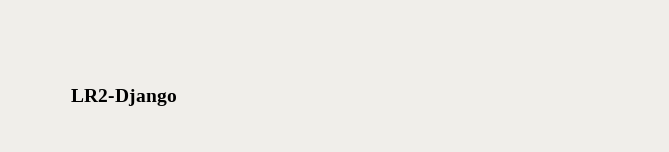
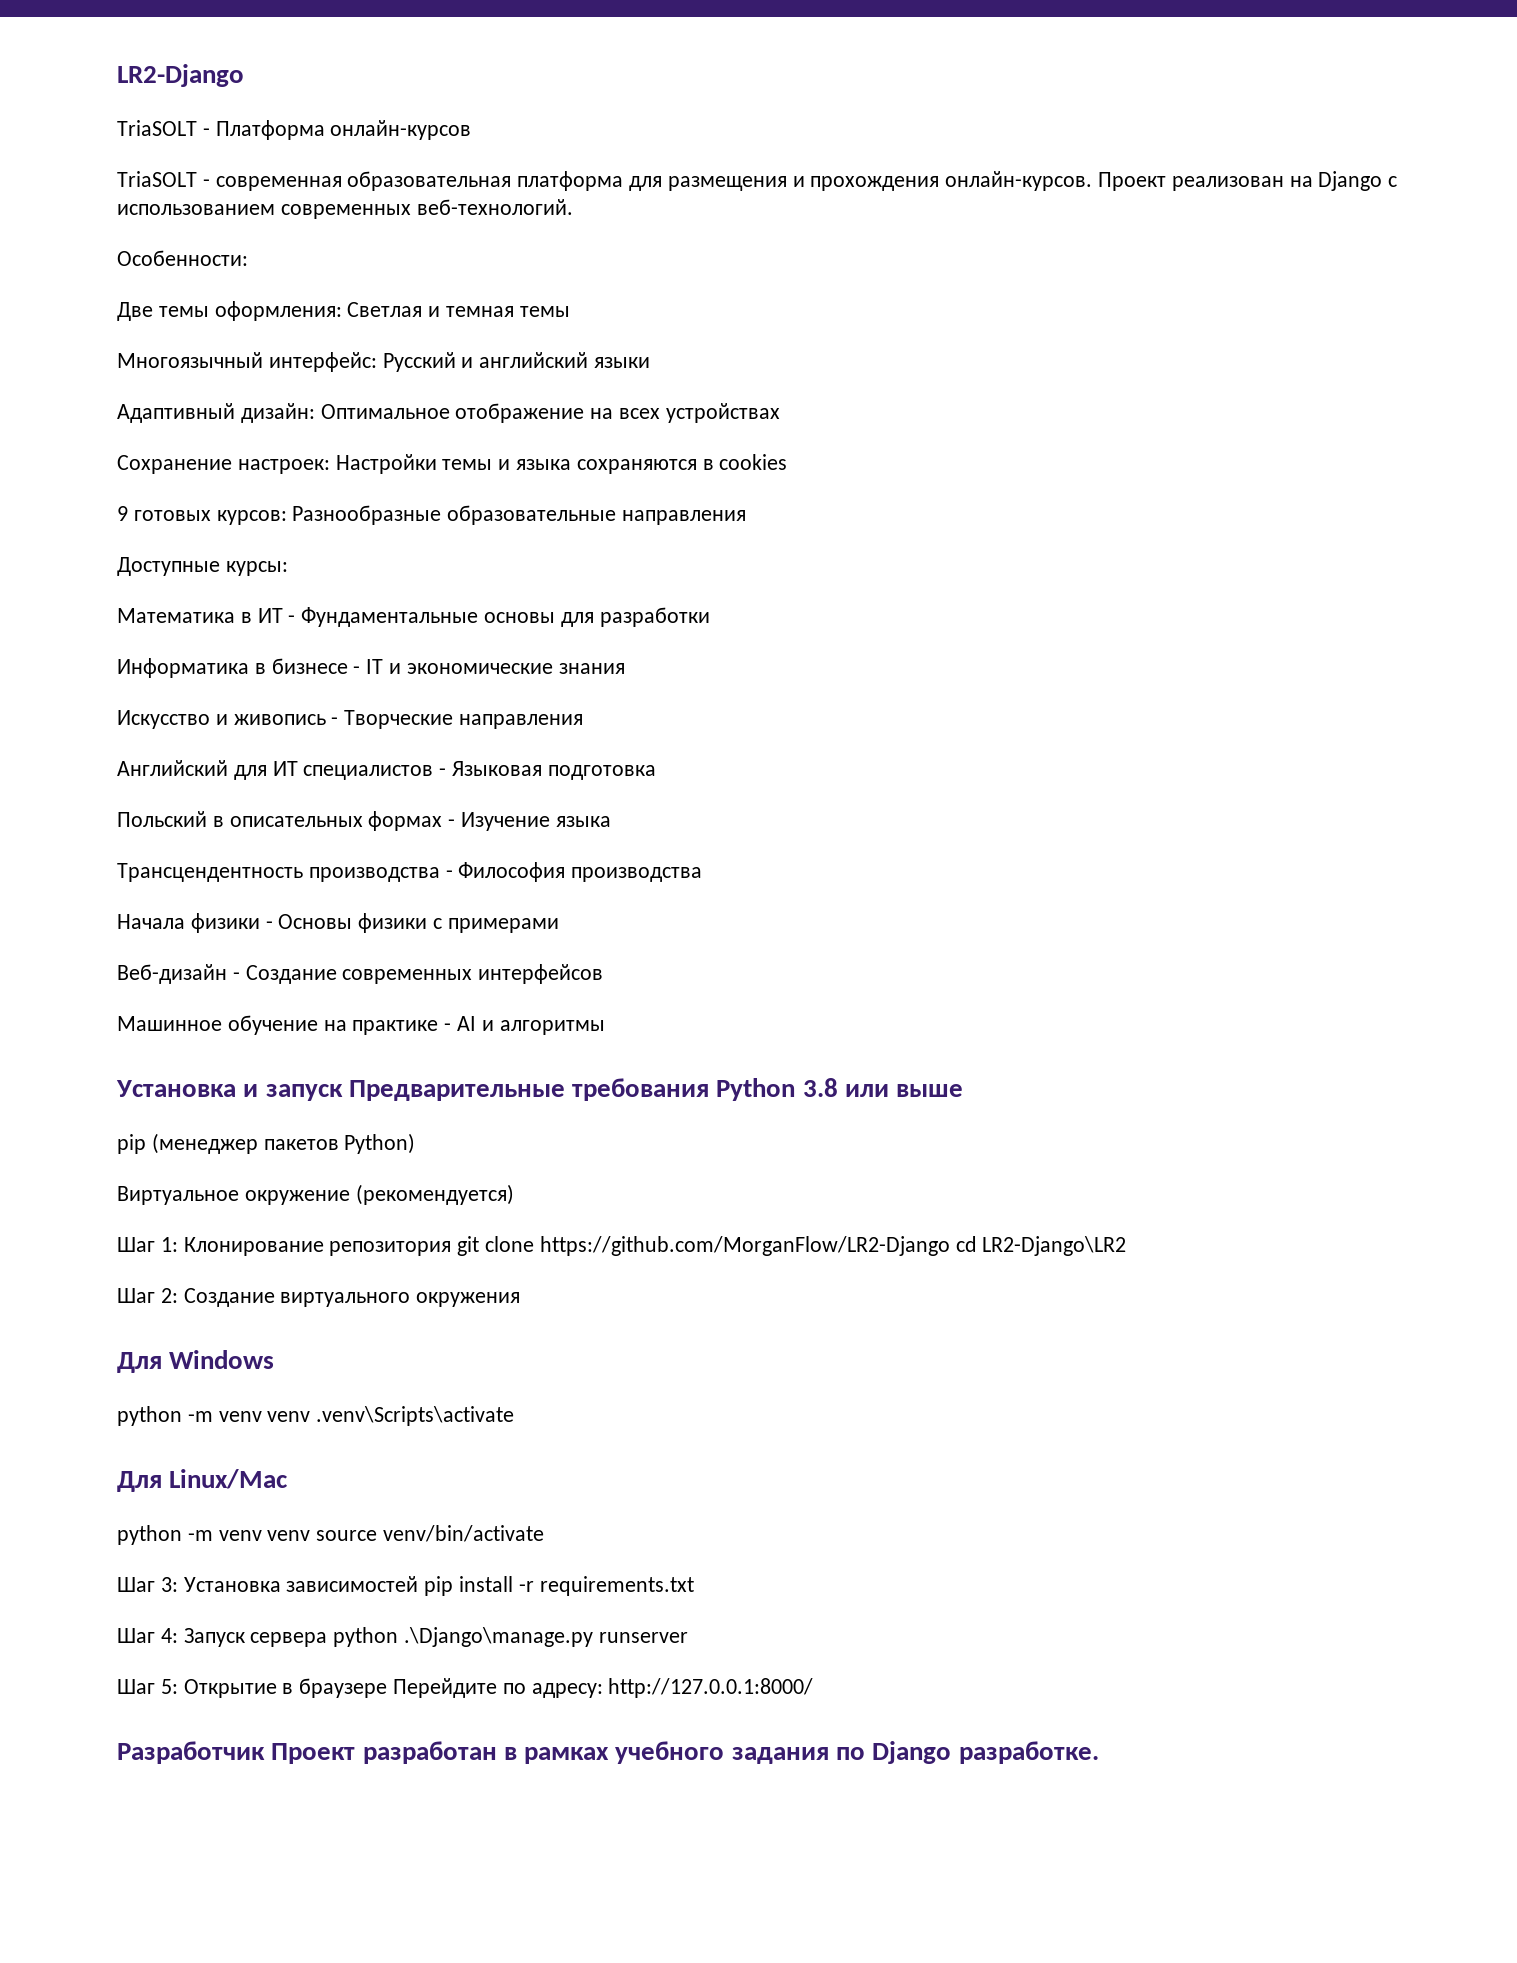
(177, 97) none -> [117,120,472,140] [117,171,1398,191] [117,199,573,219] [117,250,248,266] [117,301,570,321] [117,352,651,372] [117,403,780,423] [117,454,788,474] [117,505,747,525] [117,557,288,576] [117,607,710,627] [117,658,625,678] [117,710,584,729] [117,760,656,780] [117,811,611,831] [117,862,703,882] [117,913,559,933] [117,964,604,984] [117,1015,605,1035] [116,1078,964,1101] [117,1133,416,1154] [117,1184,514,1205] [117,1236,1127,1256] [117,1288,521,1307] [117,1350,275,1373] [117,1406,515,1426] [117,1469,289,1492] [117,1525,545,1545] [117,1576,694,1596] [117,1627,688,1647] [117,1678,814,1698] [117,1741,1099,1764] // TriaSOLT - Платформа онлайн-курсов // TriaSOLT - современная образовательная платформа для размещения и прохождения онлайн-курсов. Проект реализован на Django с использованием современных веб-технологий. // Особенности: // Две темы оформления: Светлая и темная темы // Многоязычный интерфейс: Русский и английский языки // Адаптивный дизайн: Оптимальное отображение на всех устройствах // Сохранение настроек: Настройки темы и языка сохраняются в cookies // 9 готовых курсов: Разнообразные образовательные направления // Доступные курсы: // Математика в ИТ - Фундаментальные основы для разработки // Информатика в бизнесе - IT и экономические знания // Искусство и живопись - Творческие направления // Английский для ИТ специалистов - Языковая подготовка // Польский в описательных формах - Изучение языка // Трансцендентность производства - Философия производства // Начала физики - Основы физики с примерами // Веб-дизайн - Создание современных интерфейсов // Машинное обучение на практике - AI и алгоритмы // Установка и запуск Предварительные требования Python 3.8 или выше // pip (менеджер пакетов Python) // Виртуальное окружение (рекомендуется) // Шаг 1: Клонирование репозитория git clone https://github.com/MorganFlow/LR2-Django cd LR2-Django\LR2 // Шаг 2: Создание виртуального окружения // Для Windows // python -m venv venv .venv\Scripts\activate // Для Linux/Mac // python -m venv venv source venv/bin/activate // Шаг 3: Установка зависимостей pip install -r requirements.txt // Шаг 4: Запуск сервера python .\Django\manage.py runserver // Шаг 5: Открытие в браузере Перейдите по адресу: http://127.0.0.1:8000/ // Разработчик Проект разработан в рамках учебного задания по Django разработке.

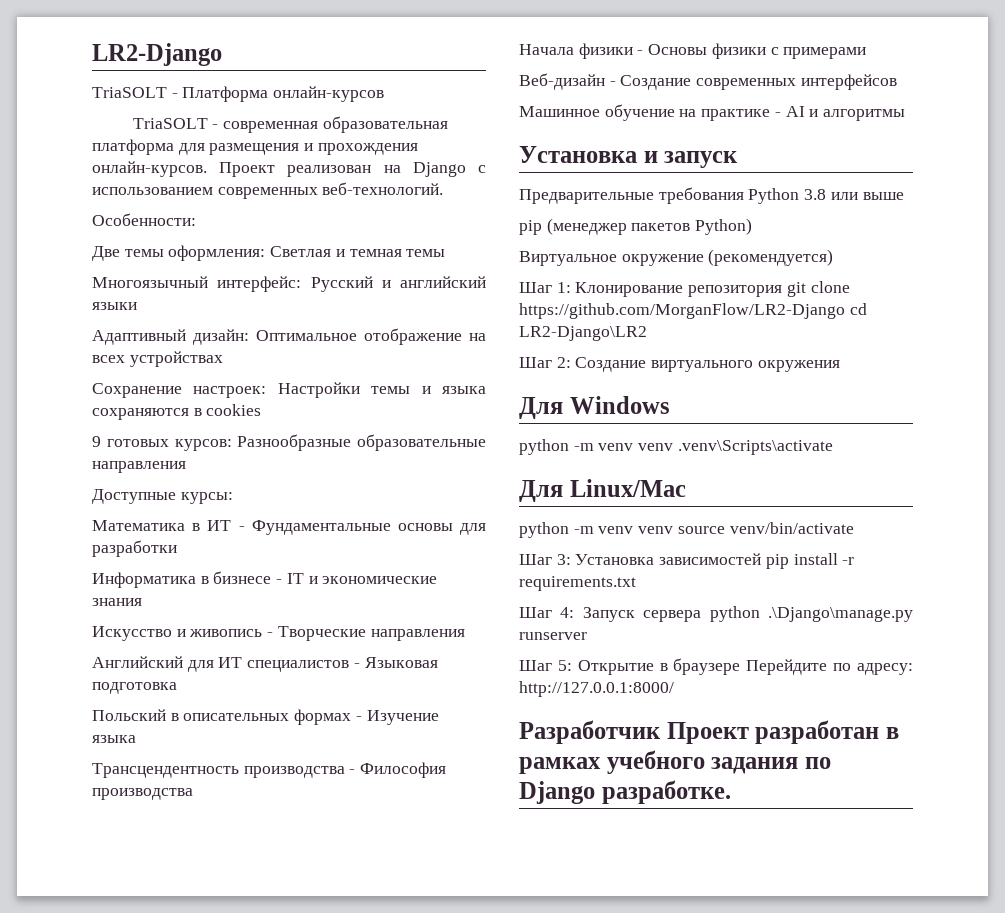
(343, 1092) none -> (739, 159) //

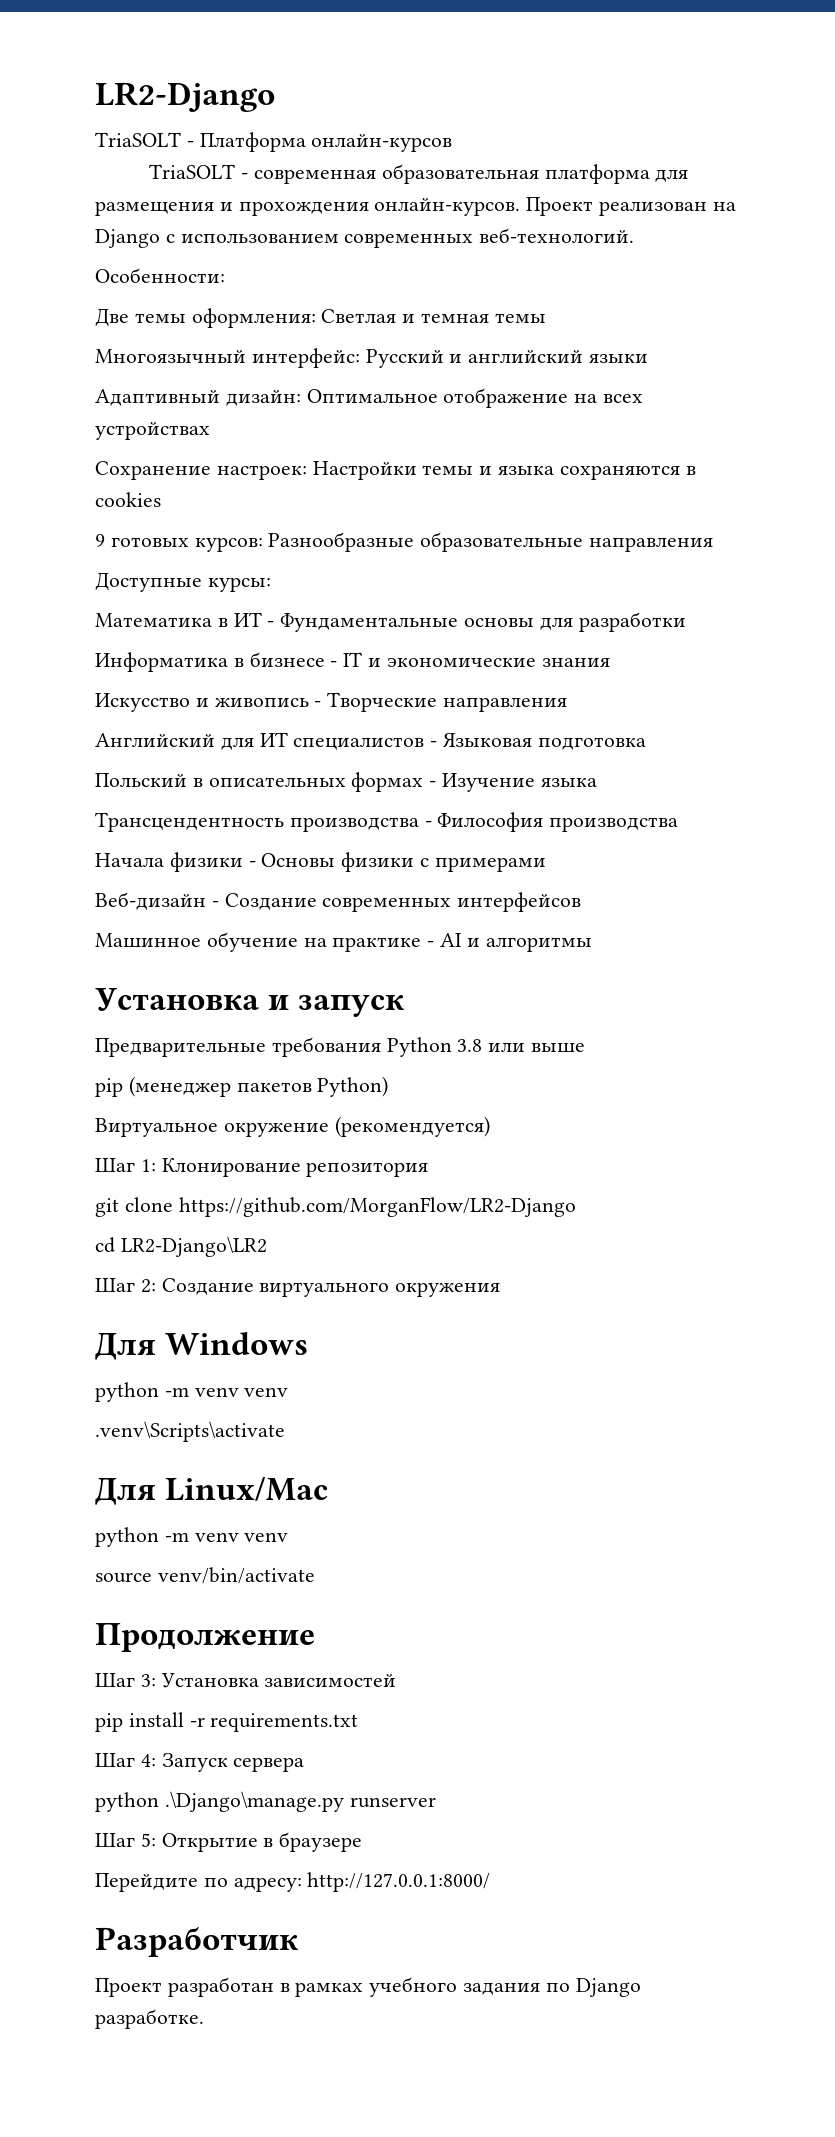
(783, 291) none -> (429, 1169) //
(845, 311) none -> (576, 1207) //
(674, 447) none -> (289, 1392) //
(674, 530) none -> (289, 1537) //
(854, 528) none -> [95,1623,315,1652] // Продолжение
(762, 559) none -> (397, 1680) //
(702, 616) none -> (305, 1764) //
(741, 666) none -> (363, 1842) //
(661, 732) none -> (299, 1942) //

